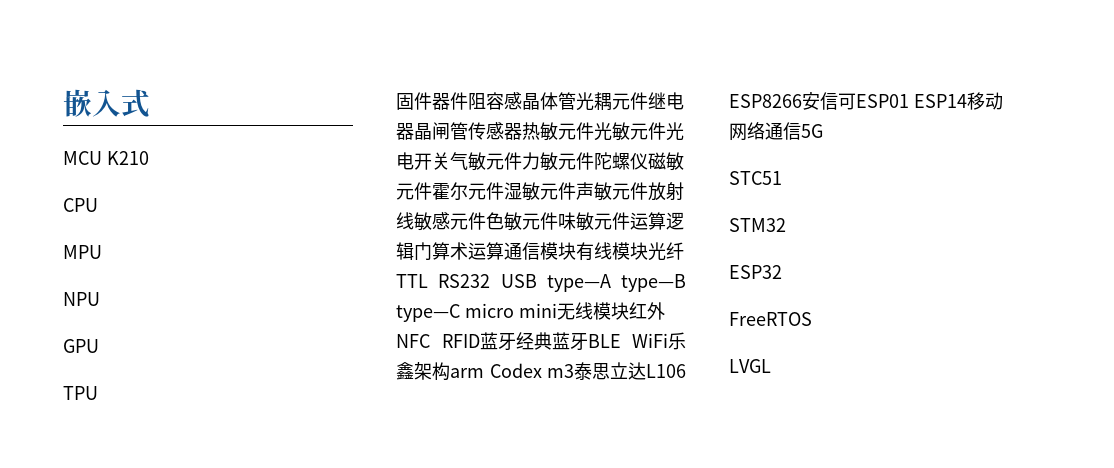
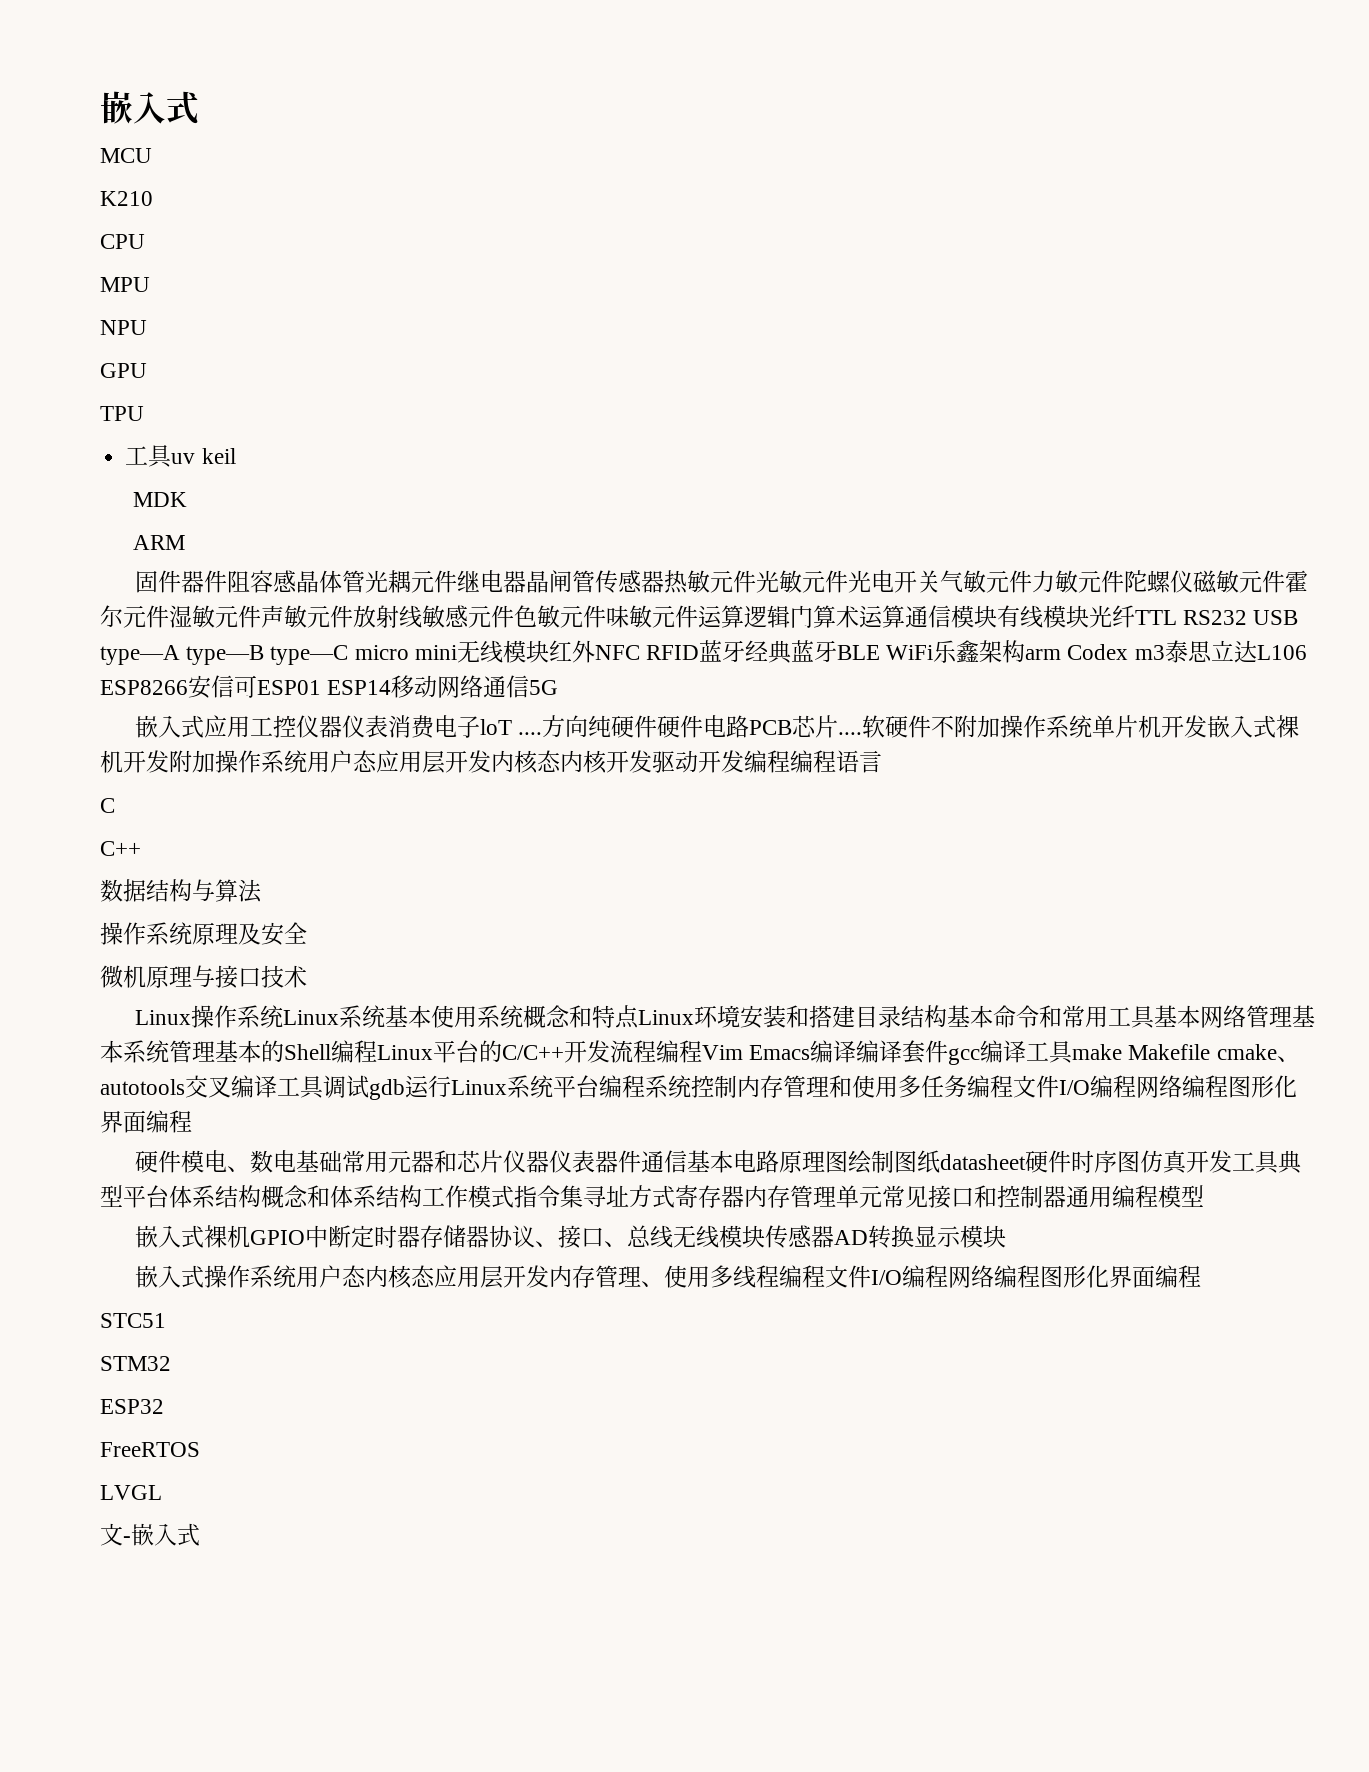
(102, 158) none -> (152, 155) //
(98, 393) none -> [125,445,236,468] [133,492,188,507] [133,535,186,550] // 工具uv keil // MDK // ARM
(823, 131) none -> [135,715,1300,739] [100,750,882,774] [100,798,115,813] [100,841,141,856] [100,879,262,903] [100,922,307,946] [100,965,307,988] [135,1005,1316,1029] [100,1040,1300,1065] [100,1075,1297,1100] [100,1110,192,1133] [135,1150,1304,1174] [100,1185,1204,1208] [135,1225,1007,1249] [135,1265,1202,1289] // 嵌入式应用工控仪器仪表消费电子loT ....方向纯硬件硬件电路PCB芯片....软硬件不附加操作系统单片机开发嵌入式裸机开发附加操作系统用户态应用层开发内核态内核开发驱动开发编程编程语言 // C // C++ // 数据结构与算法 // 操作系统原理及安全 // 微机原理与接口技术 // Linux操作系统Linux系统基本使用系统概念和特点Linux环境安装和搭建目录结构基本命令和常用工具基本网络管理基本系统管理基本的Shell编程Linux平台的C/C++开发流程编程Vim Emacs编译编译套件gcc编译工具make Makefile cmake、autotools交叉编译工具调试gdb运行Linux系统平台编程系统控制内存管理和使用多任务编程文件I/O编程网络编程图形化界面编程 // 硬件模电、数电基础常用元器和芯片仪器仪表器件通信基本电路原理图绘制图纸datasheet硬件时序图仿真开发工具典型平台体系结构概念和体系结构工作模式指令集寻址方式寄存器内存管理单元常见接口和控制器通用编程模型 // 嵌入式裸机GPIO中断定时器存储器协议、接口、总线无线模块传感器AD转换显示模块 // 嵌入式操作系统用户态内核态应用层开发内存管理、使用多线程编程文件I/O编程网络编程图形化界面编程
(771, 366) none -> [100,1523,200,1546] // 文-嵌入式

